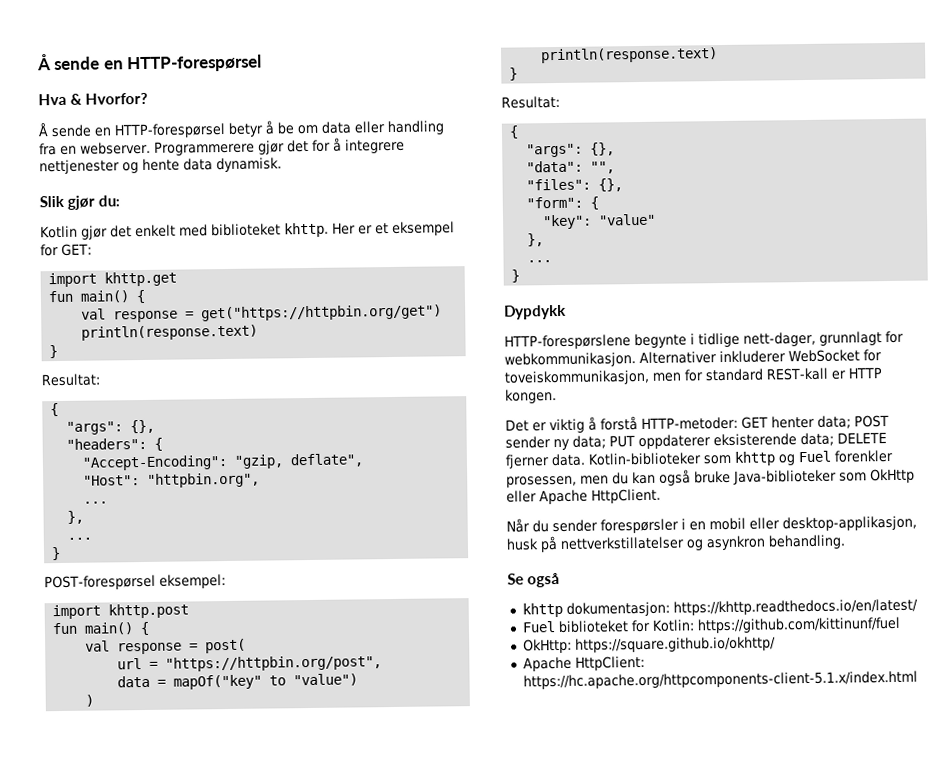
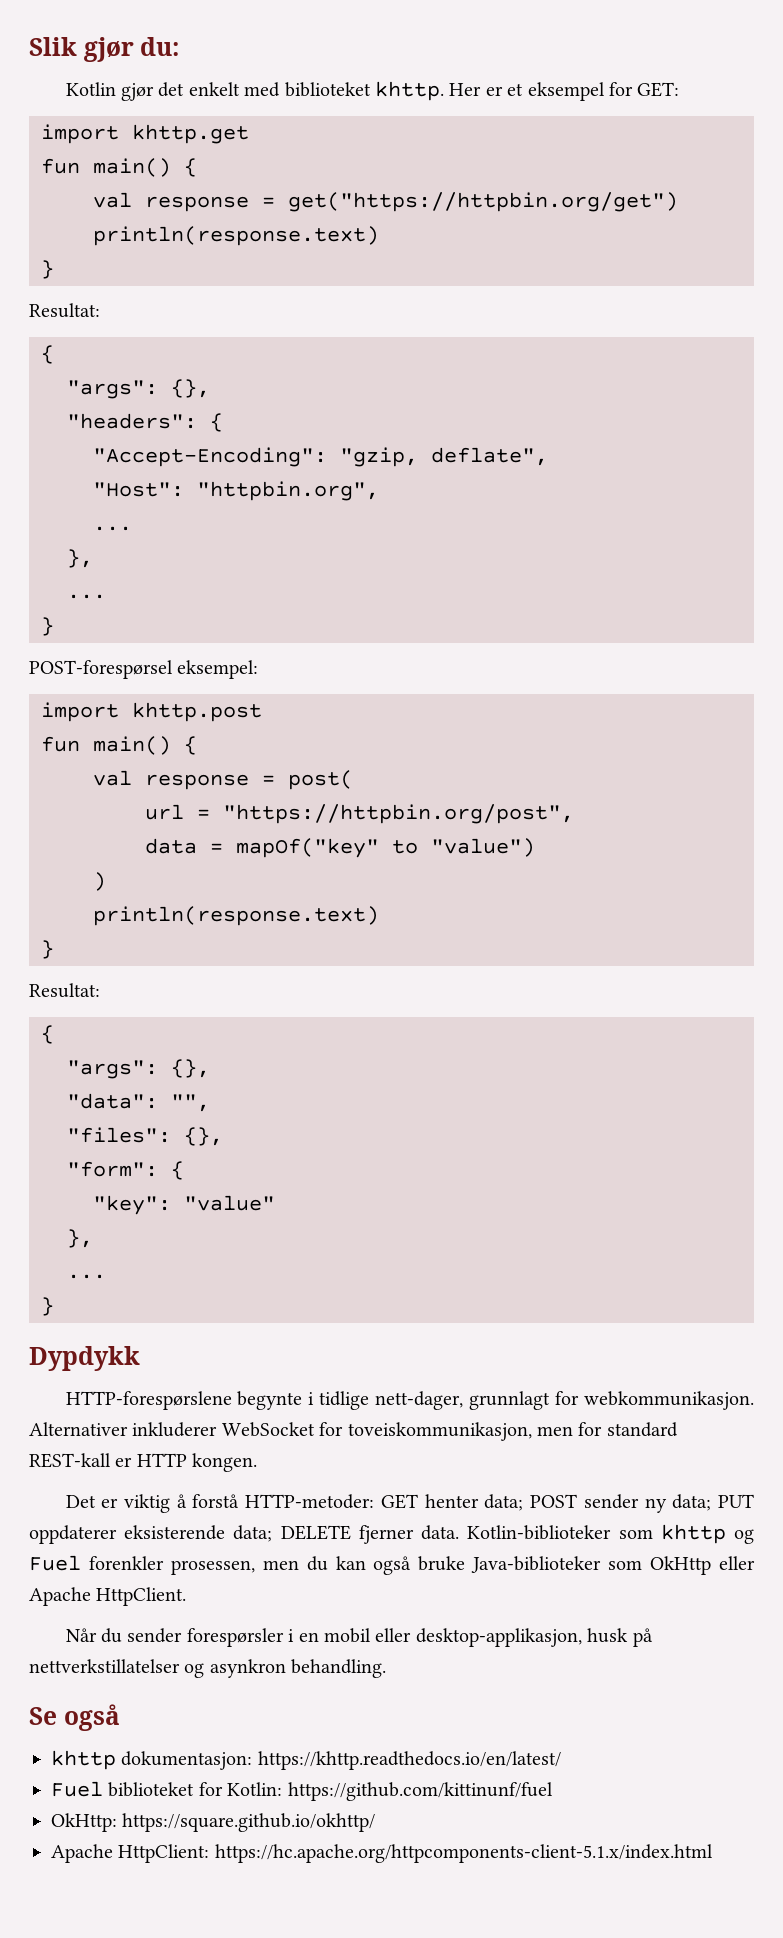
[37,54,263,73] [38,92,149,106] [38,120,445,139] [39,137,405,156] [39,157,282,175] Å sende en HTTP-forespørsel // Hva & Hvorfor? // Å sende en HTTP-forespørsel betyr å be om data eller handling fra en webserver. Programmerere gjør det for å integrere nettjenester og hente data dynamisk. // -> (29, 46) none

